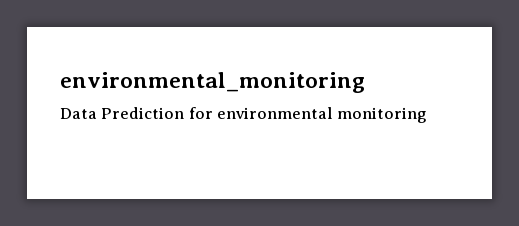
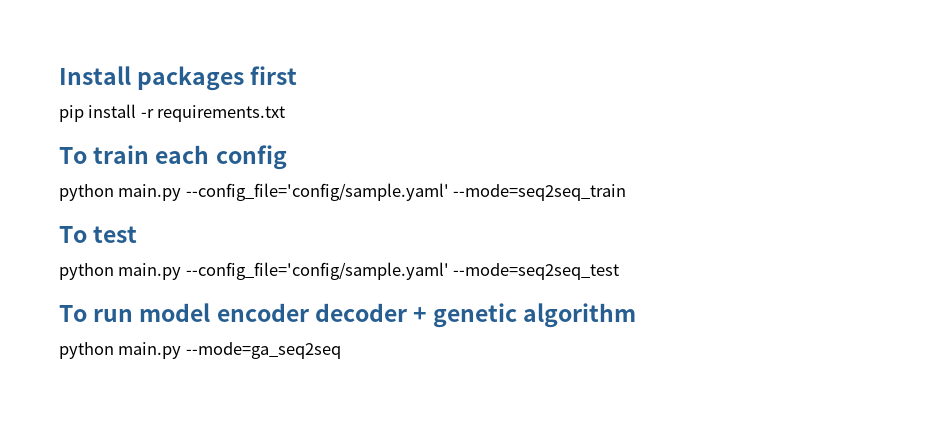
[60,72,365,93] [60,107,427,123] environmental_monitoring // Data Prediction for environmental monitoring -> [59,66,298,91] [59,104,286,122] [59,145,287,170] [59,183,627,201] [59,226,138,243] [59,262,620,280] [59,303,637,328] [59,342,341,359] Install packages first // pip install -r requirements.txt // To train each config // python main.py --config_file='config/sample.yaml' --mode=seq2seq_train // To test // python main.py --config_file='config/sample.yaml' --mode=seq2seq_test // To run model encoder decoder + genetic algorithm // python main.py --mode=ga_seq2seq

